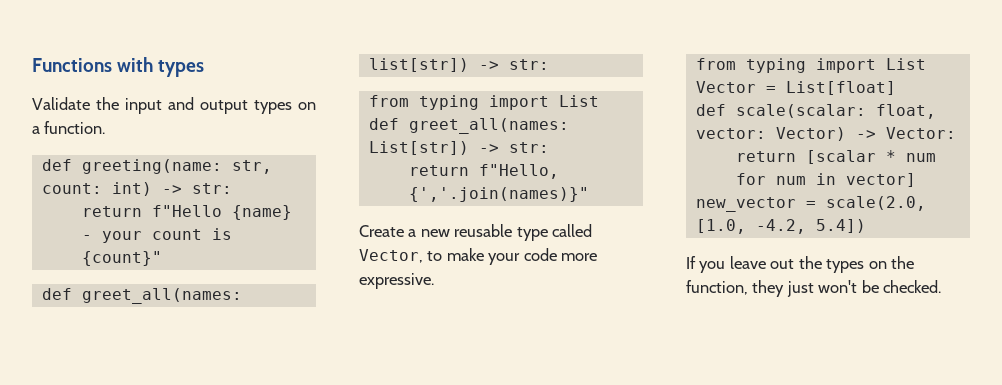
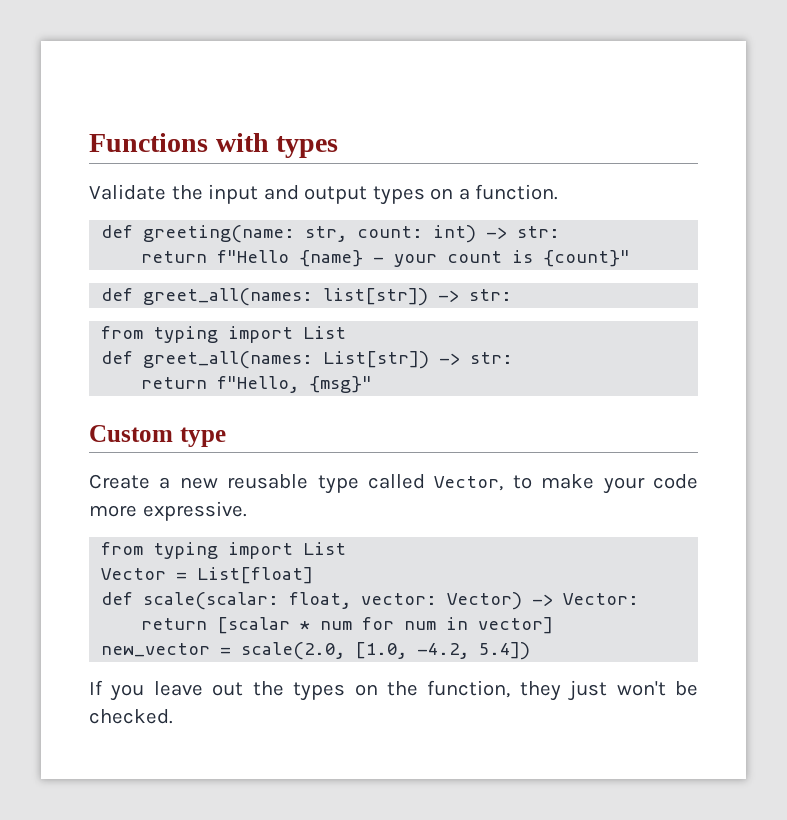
[408,187,589,202] {','.join(names)}" -> [309,376,373,393] [89,425,226,447] {msg}" // Custom type

